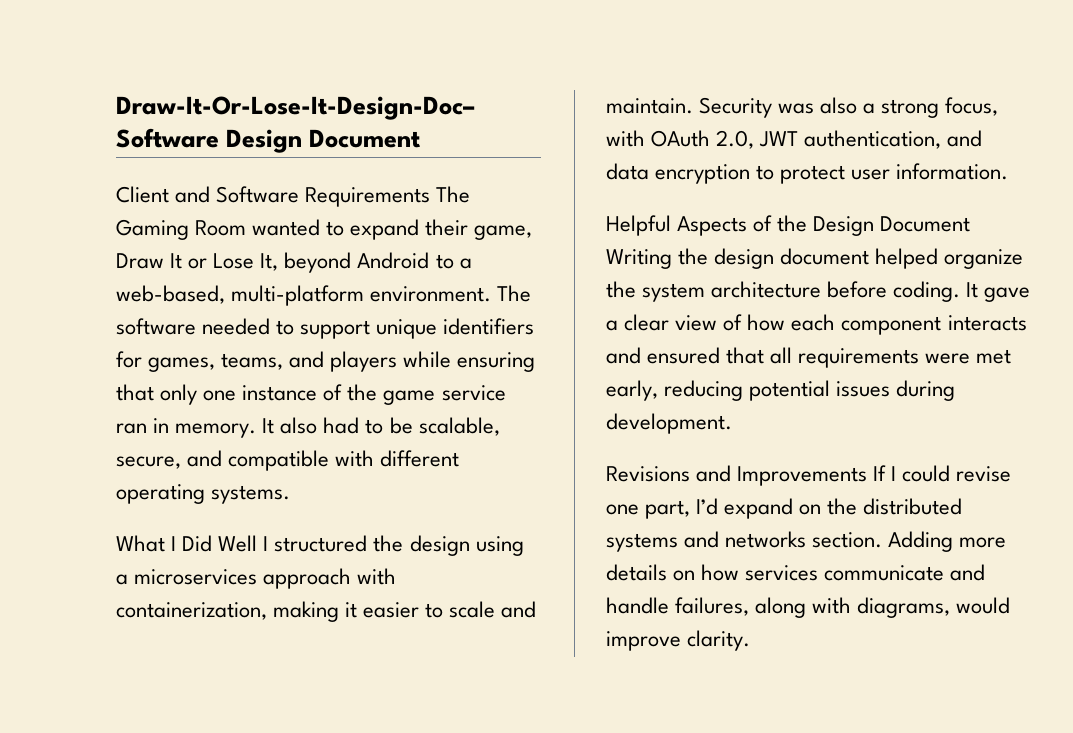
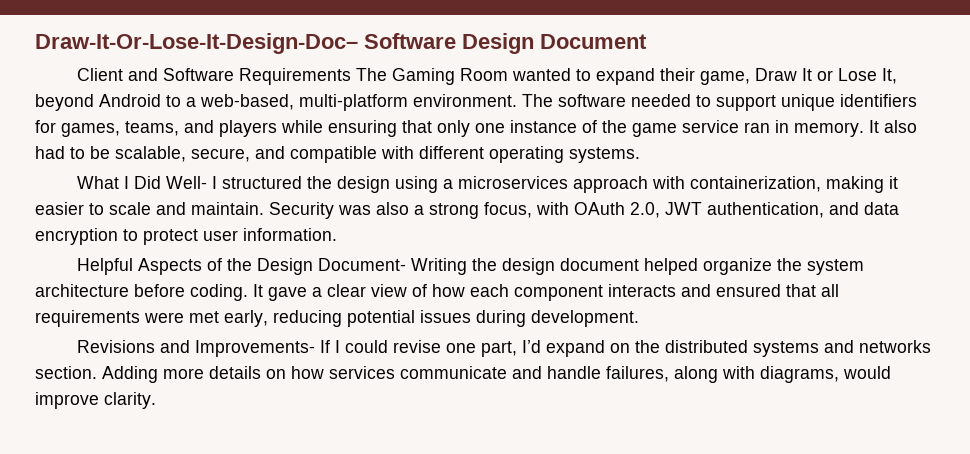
[218,535,258,552] Well -> [166,176,208,189] Well-
[880,216,971,232] Document -> [318,258,407,271] Document-
[737,466,868,486] Improvements -> [195,340,316,357] Improvements-

